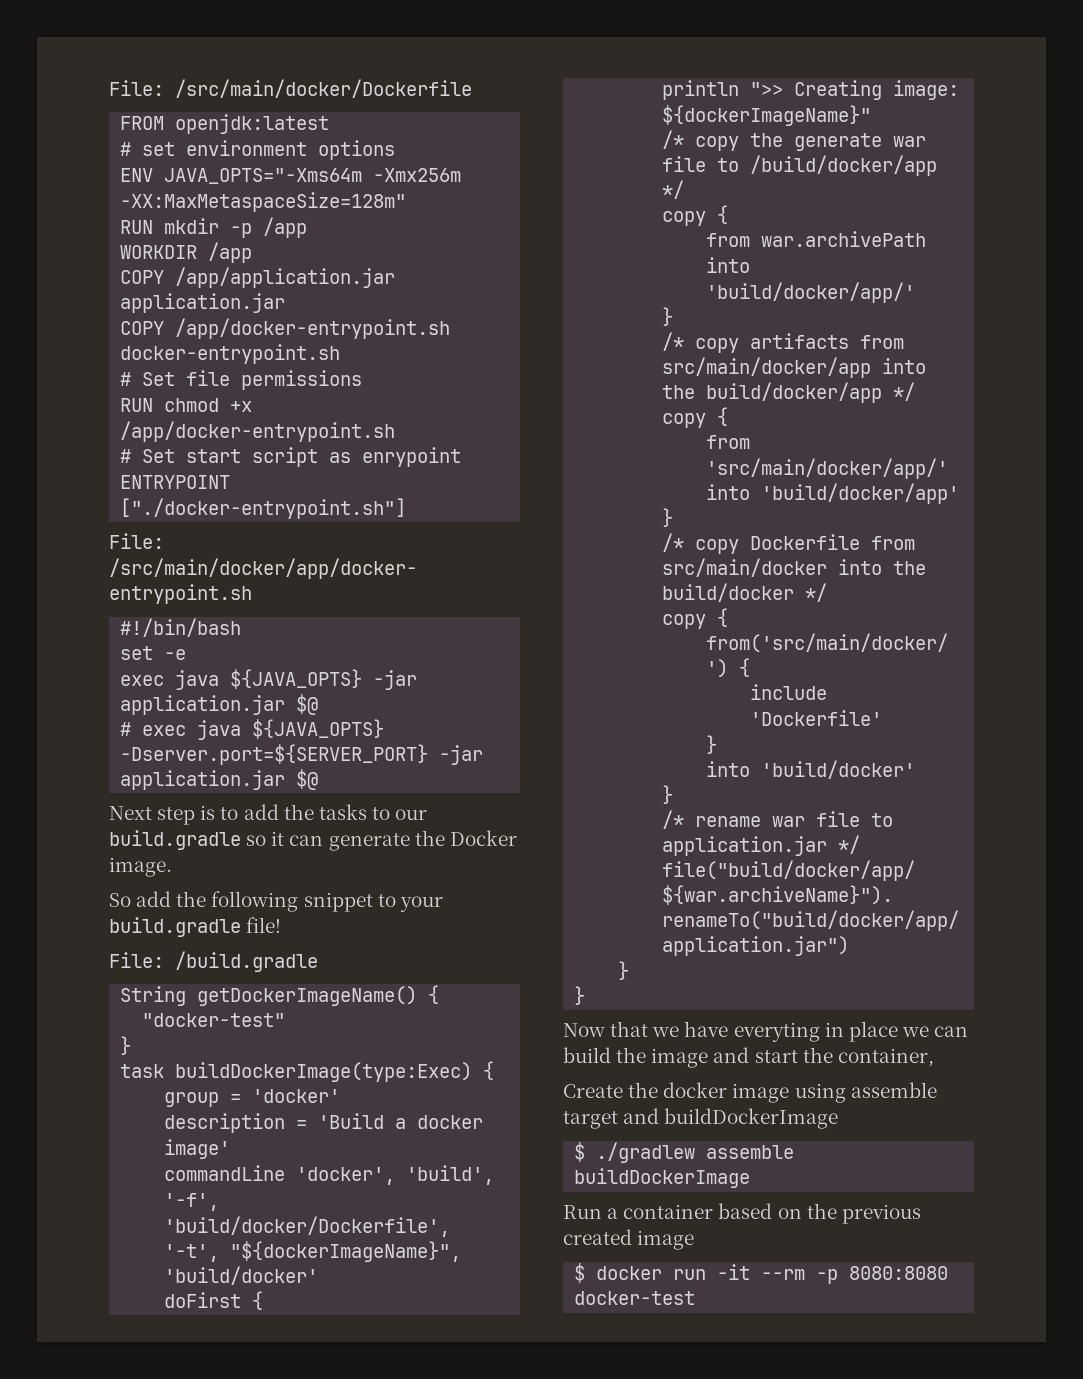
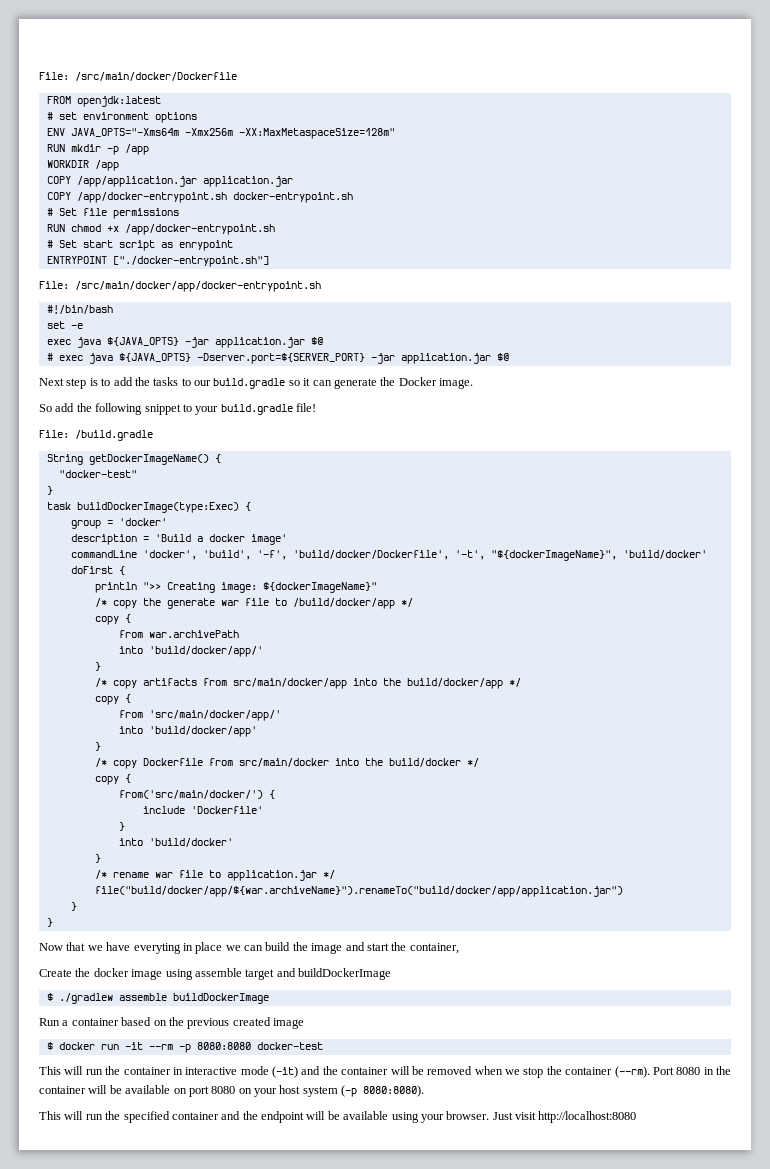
(696, 1298) none -> [39,1066,731,1078] [39,1085,425,1097] [39,1111,637,1123] // This will run the container in interactive mode (-it) and the container will be removed when we stop the container (--rm). Port 8080 in the container will be available on port 8080 on your host system (-p 8080:8080). // This will run the specified container and the endpoint will be available using your browser. Just visit http://localhost:8080

